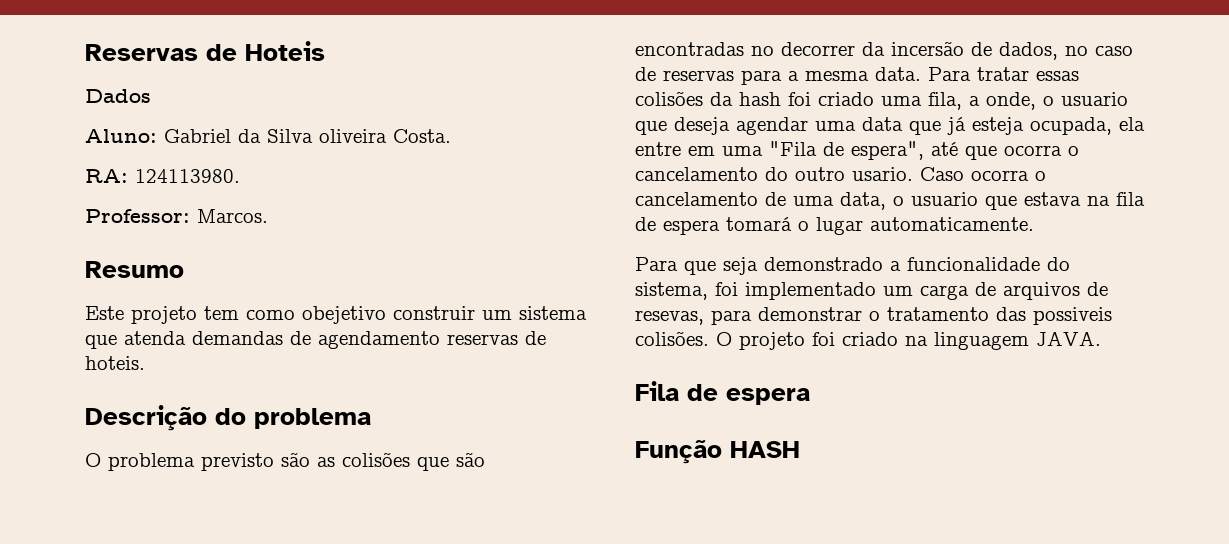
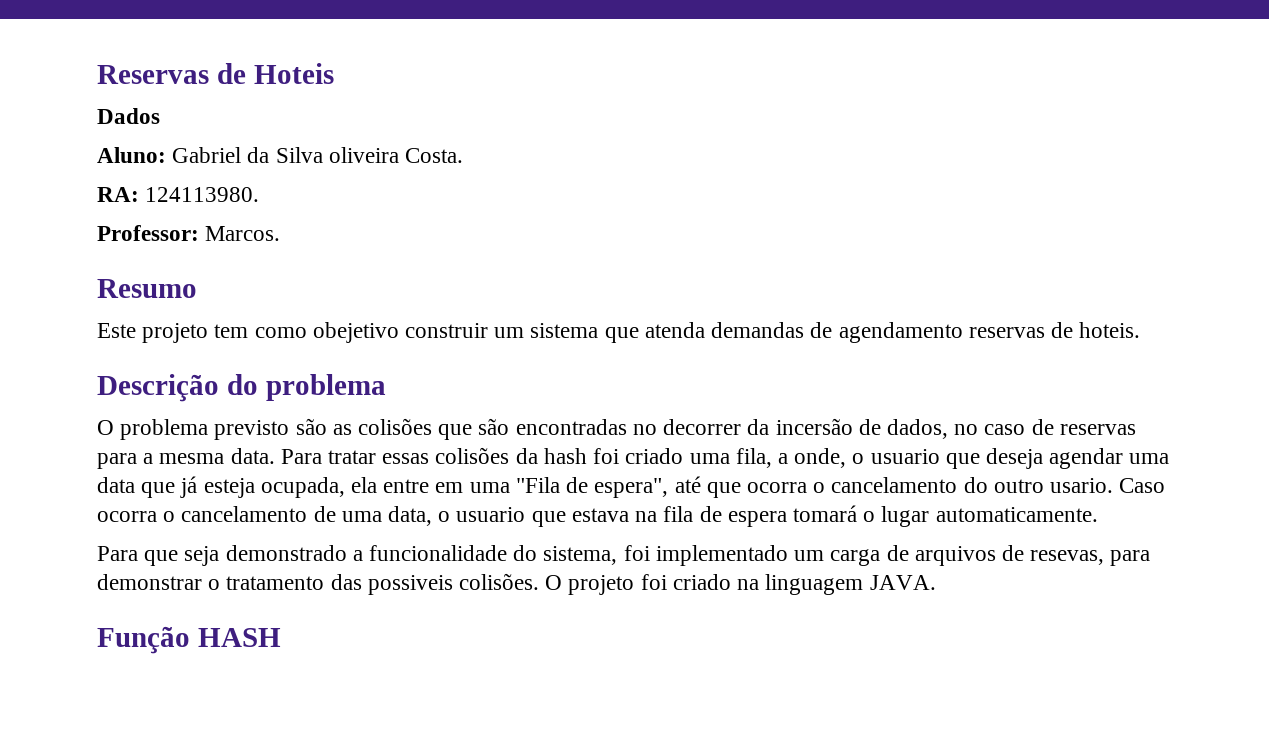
[635,381,810,405] // Fila de espera -> (936, 582) none

